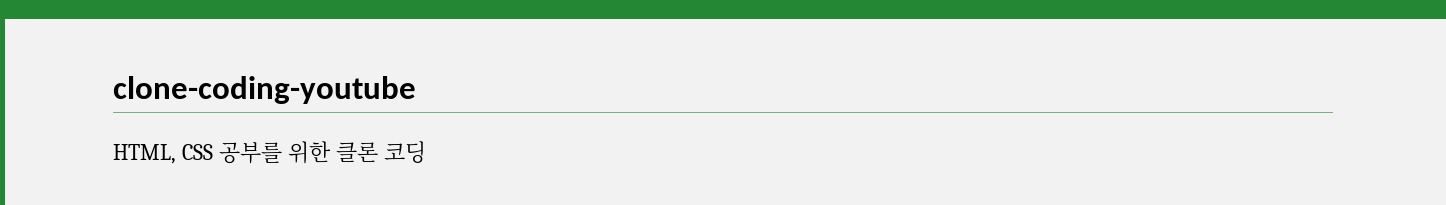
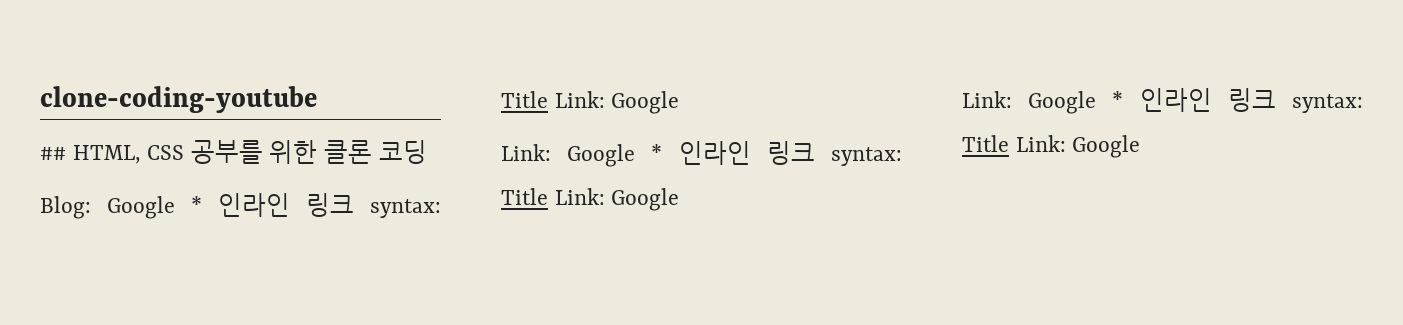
(416, 90) none -> [40,147,66,160] ##
(426, 152) none -> [40,193,441,219] [501,91,680,114] [501,141,902,167] [501,188,680,211] [962,88,1363,114] [962,135,1141,158] // Blog: Google * 인라인 링크 syntax: Title Link: Google // Link: Google * 인라인 링크 syntax: Title Link: Google // Link: Google * 인라인 링크 syntax: Title Link: Google

